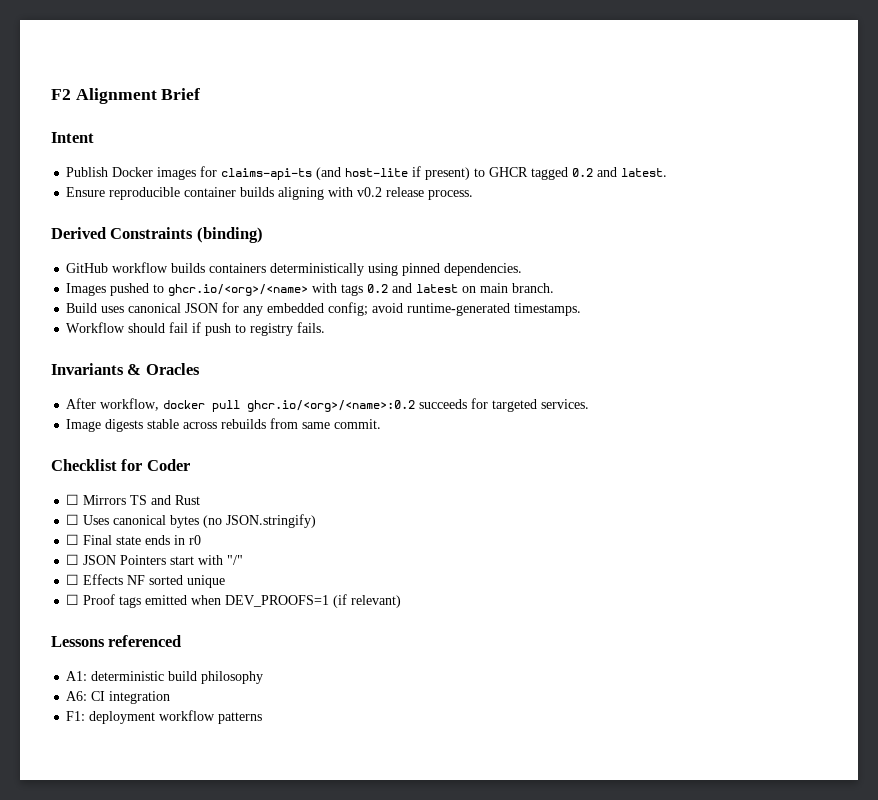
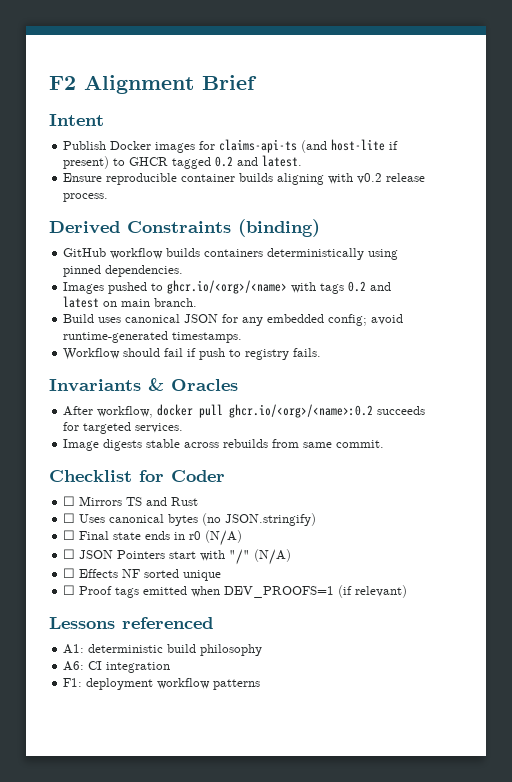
(202, 540) none -> [205,530,243,546] (N/A)
(244, 560) none -> [254,549,292,565] (N/A)

